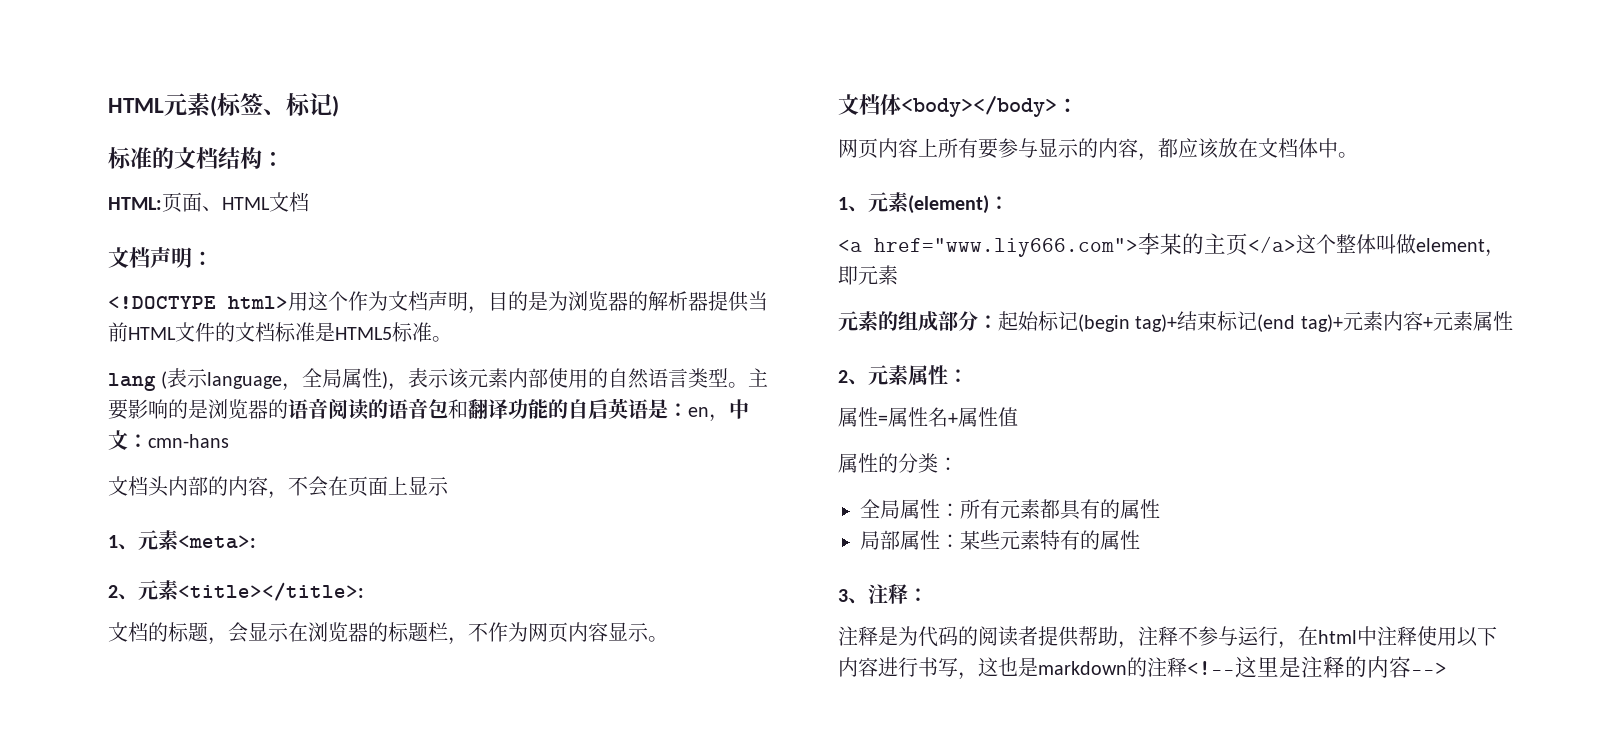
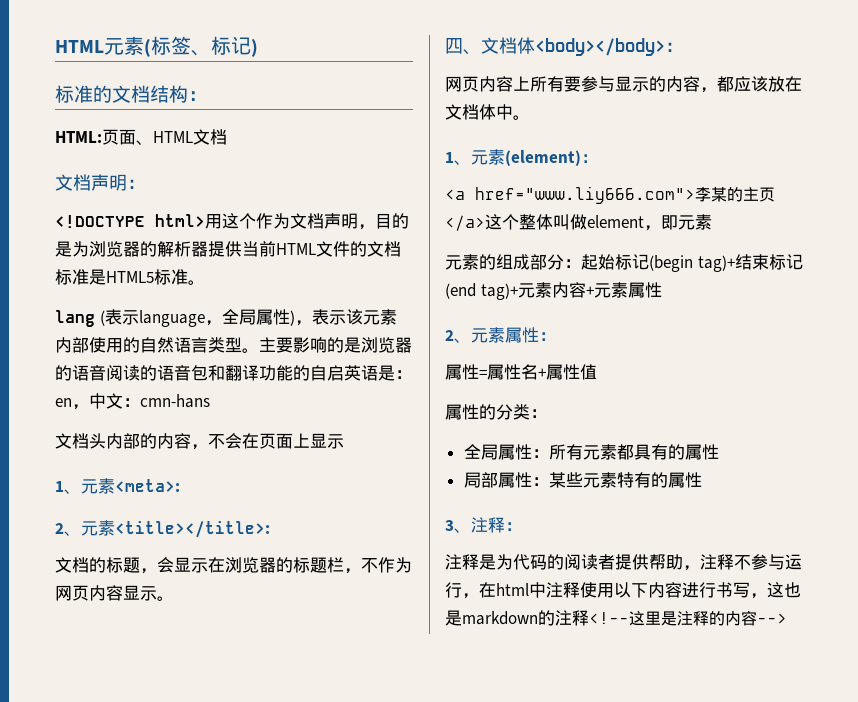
(668, 639) none -> [445,38,481,55] 四、

